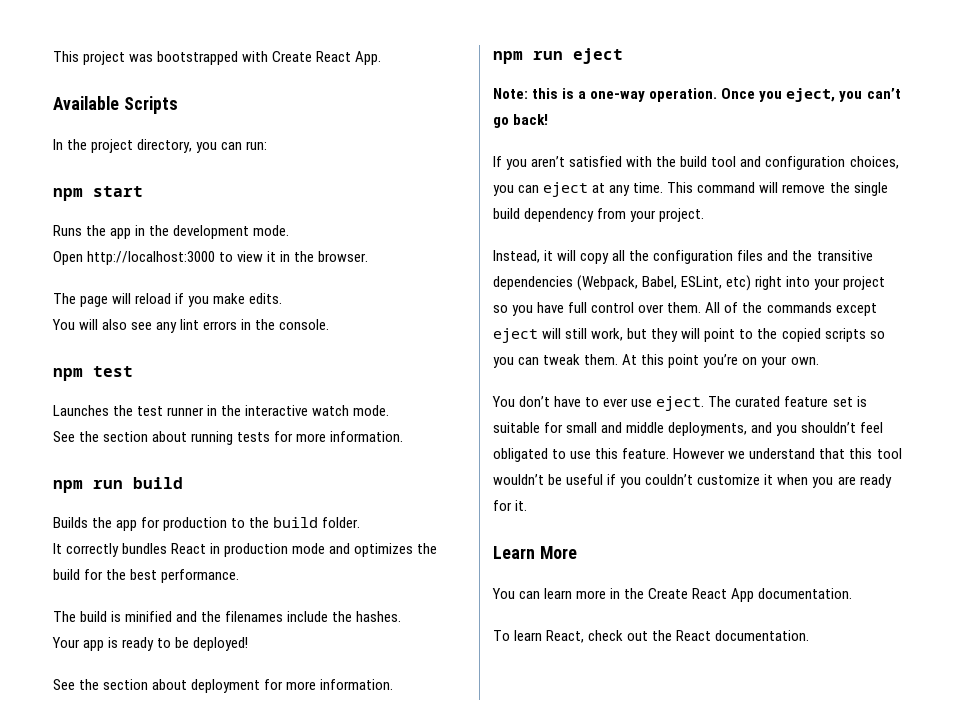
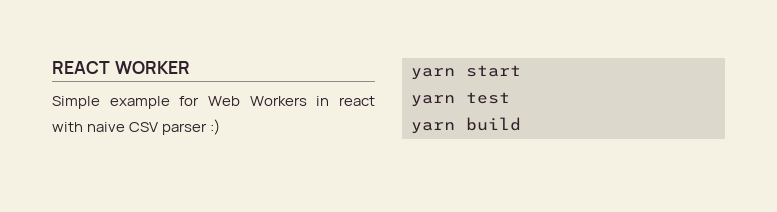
[53,51,382,65] [53,96,178,114] [53,139,268,153] [53,186,143,201] [53,225,290,239] [53,251,369,265] [53,293,283,307] [52,319,330,333] [53,366,133,381] [53,405,390,416] [53,431,404,445] [53,477,183,493] [53,517,361,531] [53,543,438,557] [53,569,240,583] [53,611,402,622] [52,637,249,651] [53,679,394,693] [493,48,623,64] [493,88,901,102] [493,114,549,128] [493,156,899,170] [493,182,888,197] [493,208,705,222] [493,250,873,264] [493,275,886,291] [493,302,877,316] [493,328,885,343] [493,354,819,368] [492,396,867,411] [493,422,884,436] [493,448,902,462] [493,474,892,488] [493,500,528,511] [493,546,577,559] [492,588,853,602] [493,630,810,643] This project was bootstrapped with Create React App. // Available Scripts // In the project directory, you can run: // npm start // Runs the app in the development mode. // Open http://localhost:3000 to view it in the browser. // The page will reload if you make edits. // You will also see any lint errors in the console. // npm test // Launches the test runner in the interactive watch mode. // See the section about running tests for more information. // npm run build // Builds the app for production to the build folder. // It correctly bundles React in production mode and optimizes the build for the best performance. // The build is minified and the filenames include the hashes. // Your app is ready to be deployed! // See the section about deployment for more information. // npm run eject // Note: this is a one-way operation. Once you eject, you can’t go back! // If you aren’t satisfied with the build tool and configuration choices, you can eject at any time. This command will remove the single build dependency from your project. // Instead, it will copy all the configuration files and the transitive dependencies (Webpack, Babel, ESLint, etc) right into your project so you have full control over them. All of the commands except eject will still work, but they will point to the copied scripts so you can tweak them. At this point you’re on your own. // You don’t have to ever use eject. The curated feature set is suitable for small and middle deployments, and you shouldn’t feel obligated to use this feature. However we understand that this tool wouldn’t be useful if you couldn’t customize it when you are ready for it. // Learn More // You can learn more in the Create React App documentation. // To learn React, check out the React documentation. -> [52,61,190,74] [52,96,375,109] [52,119,221,135] [411,65,521,80] [411,92,510,107] [411,117,521,134] REACT WORKER // Simple example for Web Workers in react with naive CSV parser :) // yarn start // yarn test // yarn build

